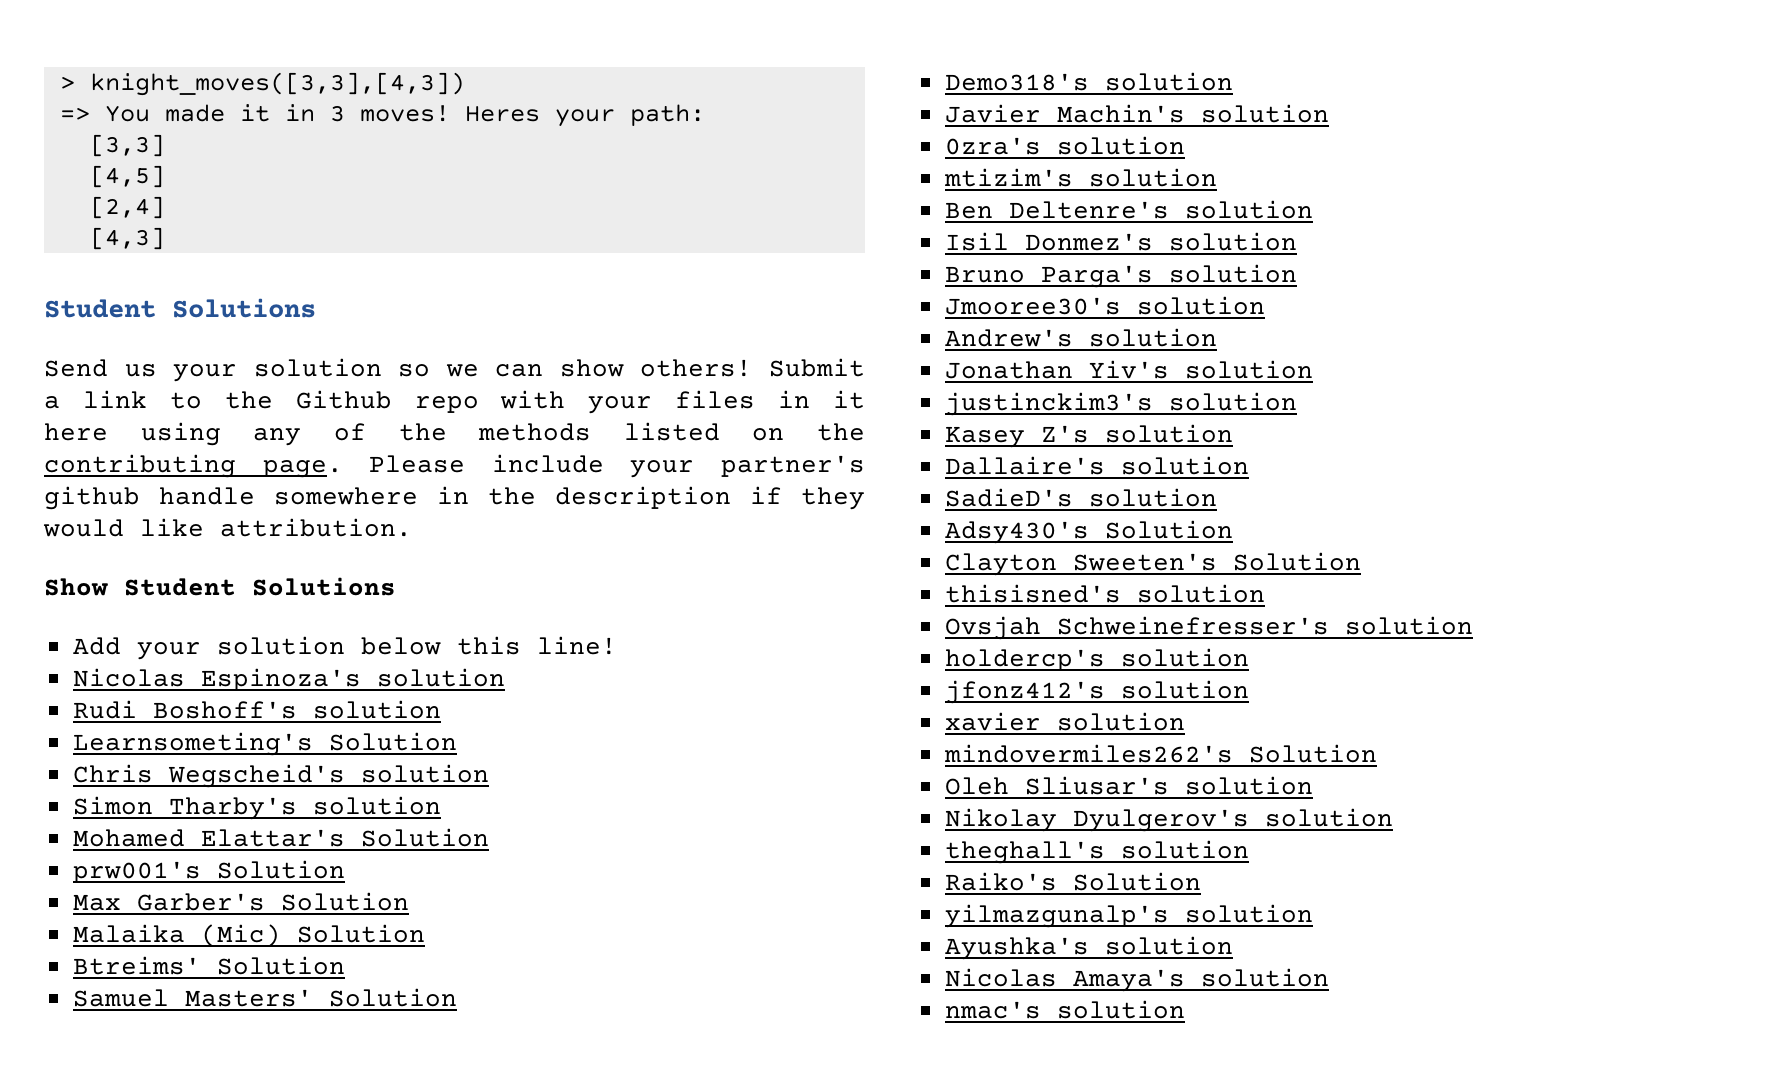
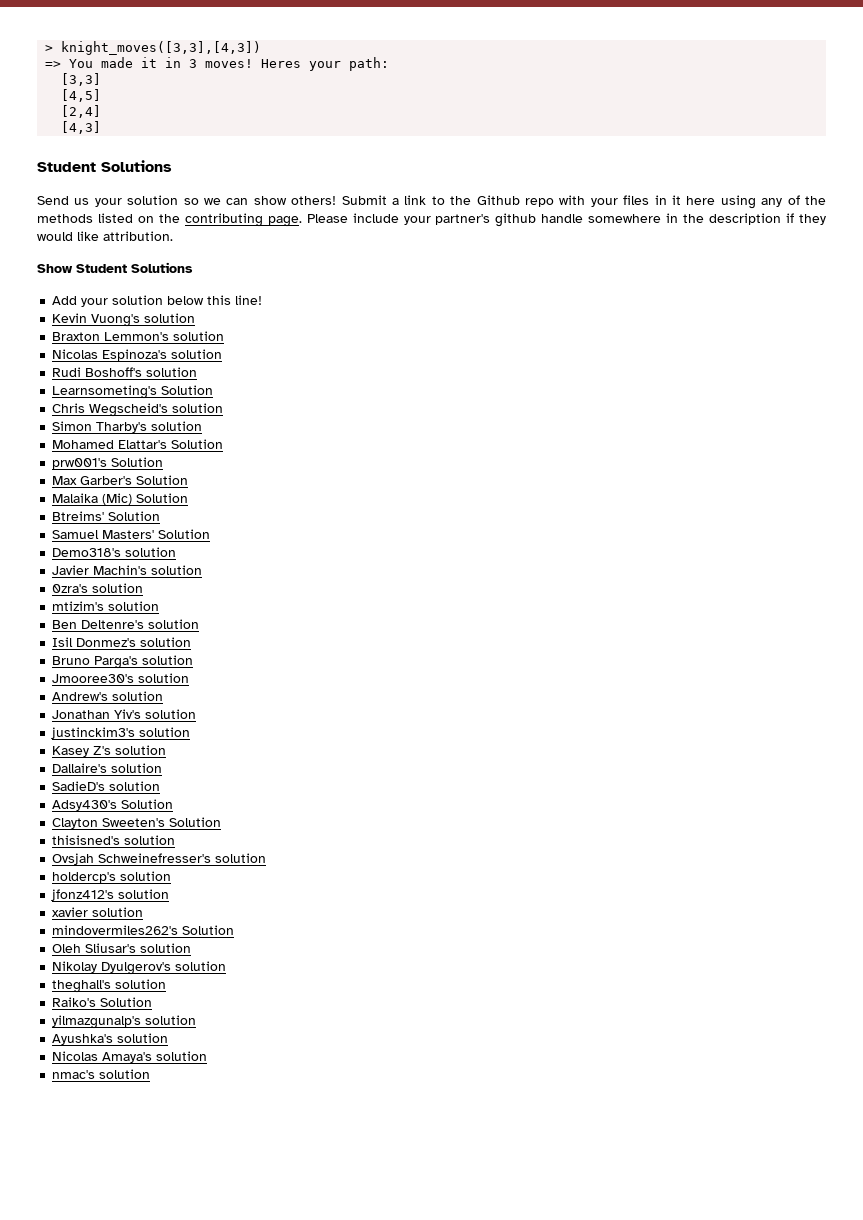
(617, 645) none -> [52,313,196,327] [52,331,225,341] // Kevin Vuong's solution // Braxton Lemmon's solution

